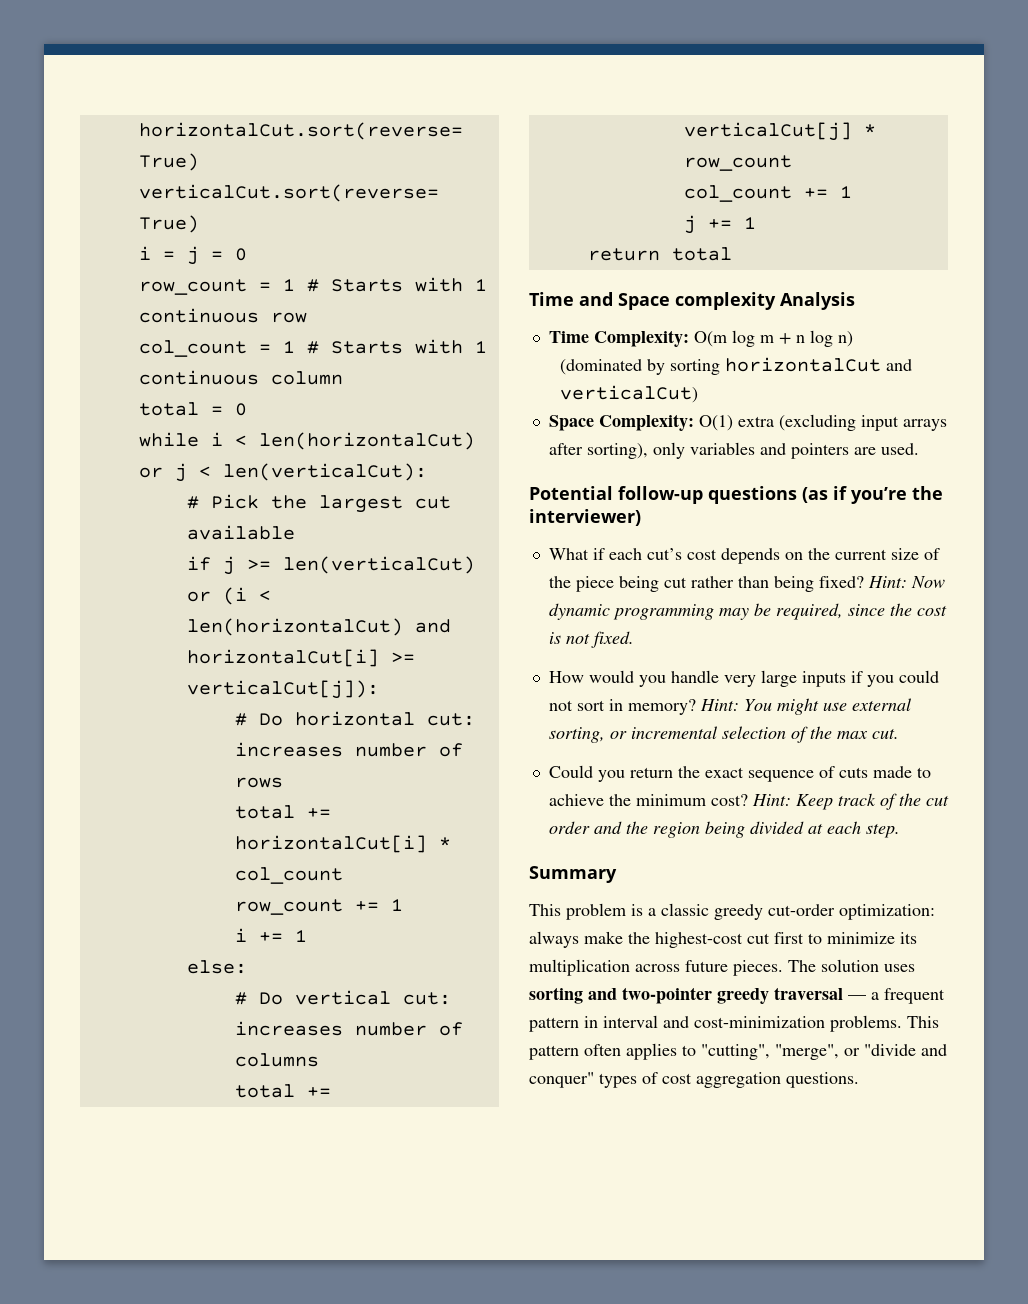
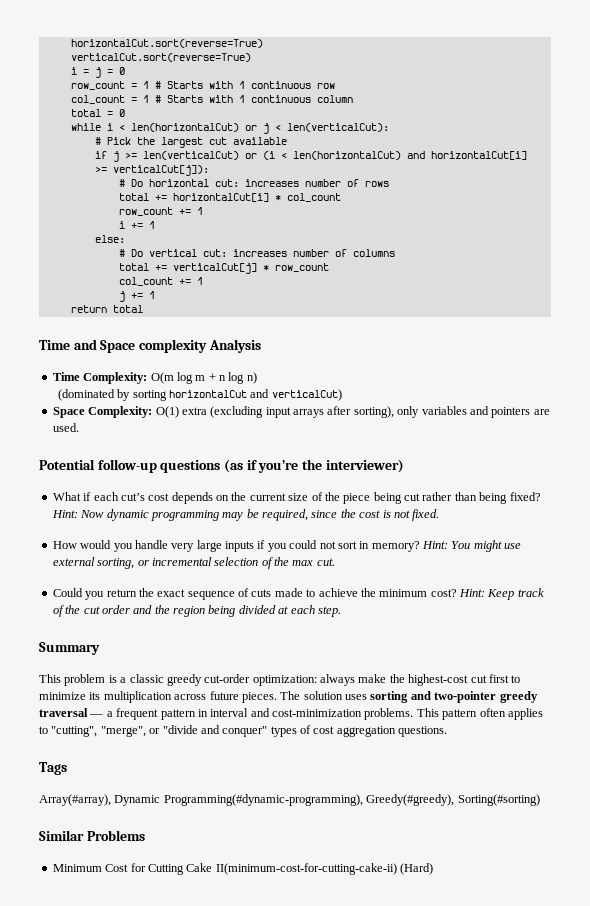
(859, 1080) none -> [39,762,67,775] [39,794,540,806] [39,830,145,841] [52,863,433,875] // Tags // Array(#array), Dynamic Programming(#dynamic-programming), Greedy(#greedy), Sorting(#sorting) // Similar Problems // Minimum Cost for Cutting Cake II(minimum-cost-for-cutting-cake-ii) (Hard)

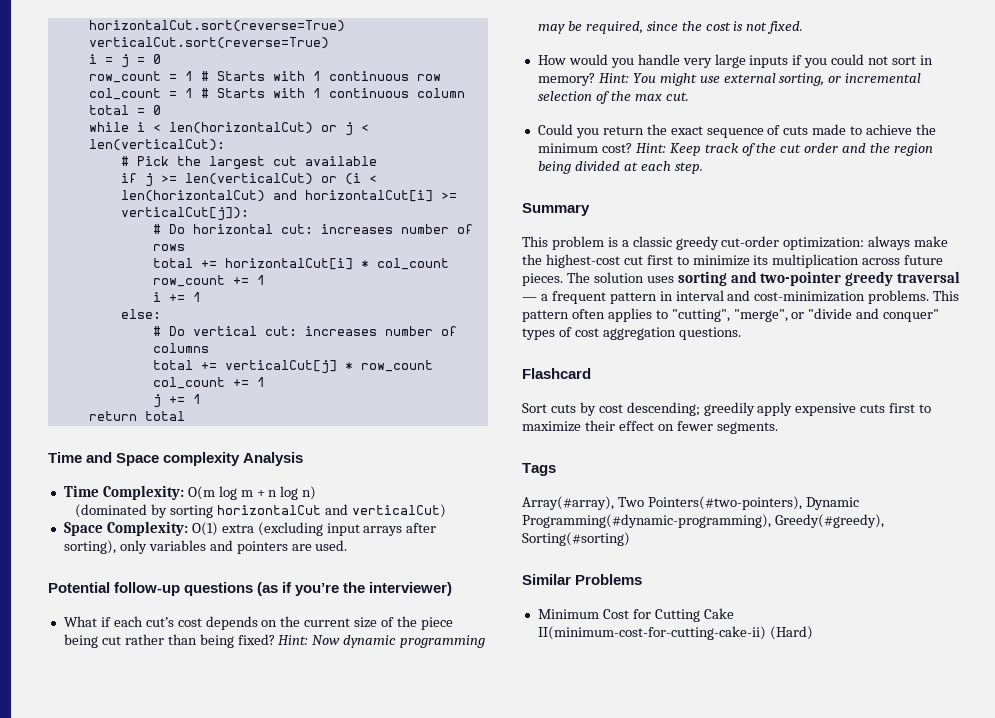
(448, 731) none -> [522,368,591,379] [522,402,932,416] [522,420,778,434] // Flashcard // Sort cuts by cost descending; greedily apply expensive cuts first to maximize their effect on fewer segments.
(111, 800) none -> [617,496,802,510] Two Pointers(#two-pointers),

